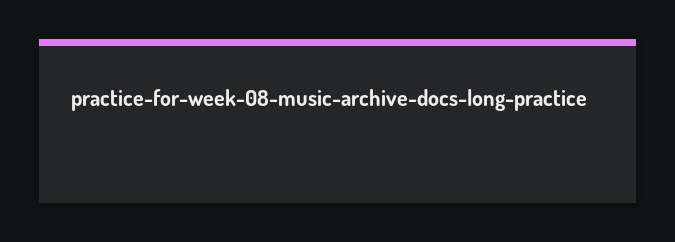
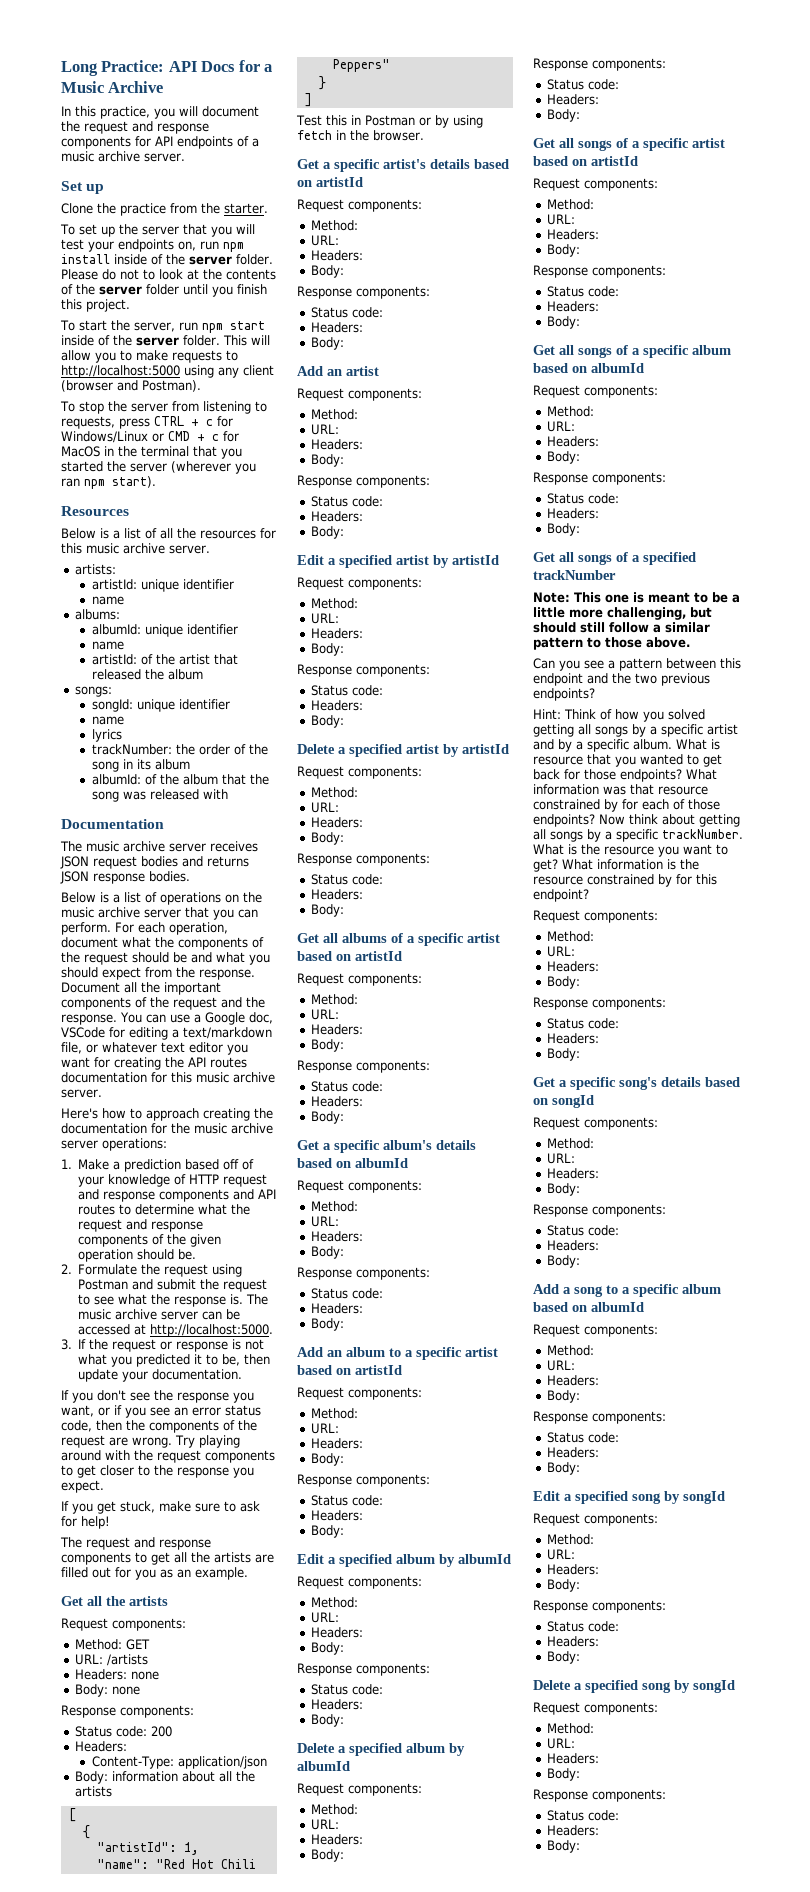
[71,89,587,111] practice-for-week-08-music-archive-docs-long-practice -> [61,60,273,76] [61,81,164,93] [61,106,259,119] [61,121,209,134] [61,136,259,149] [61,151,185,162] [61,181,105,194] [61,203,268,216] [60,224,255,237] [61,239,244,252] [61,254,273,265] [61,269,276,280] [61,284,267,297] [61,299,130,312] [60,320,265,333] [61,335,270,346] [61,350,238,363] [61,365,274,378] [61,380,201,392] [60,401,267,414] [61,416,233,429] [61,431,239,443] [61,446,242,459] [61,461,256,474] [61,476,156,489] [61,506,129,516] [61,528,276,539] [61,543,210,554] [74,564,116,575] [91,579,234,592] [91,596,124,605] [74,609,120,620] [91,624,238,637] [91,641,124,650] [91,654,238,665] [91,669,203,680] [74,686,112,697] [91,699,230,712] [91,716,124,725] [91,729,122,742] [91,744,268,755] [91,759,190,772] [91,774,269,785] [91,789,228,802] [61,819,164,829] [60,841,258,852] [60,856,249,869] [60,871,190,884] [61,892,262,905] [61,907,258,920] [61,922,228,935] [61,937,264,950] [61,952,270,965] [61,967,255,980] [61,982,221,995] [61,997,265,1010] [61,1012,273,1025] [61,1027,272,1040] [61,1042,248,1055] [61,1057,247,1070] [61,1072,275,1083] [61,1089,102,1098] [61,1108,273,1121] [61,1123,273,1134] [61,1138,167,1151] [61,1159,255,1172] [78,1174,268,1187] [78,1189,277,1202] [78,1204,251,1215] [78,1219,204,1232] [78,1234,222,1247] [78,1249,197,1262] [61,1264,243,1277] [78,1279,268,1292] [78,1294,269,1307] [78,1309,241,1320] [78,1324,274,1337] [61,1339,265,1352] [78,1354,271,1367] [78,1369,243,1382] [61,1390,254,1403] [61,1405,261,1418] [61,1420,257,1433] [61,1435,240,1448] [61,1450,275,1463] [61,1465,254,1478] [61,1480,104,1493] [61,1501,260,1514] [61,1516,110,1529] [60,1537,211,1550] [61,1552,274,1565] [61,1567,248,1580] [61,1596,168,1606] [61,1618,186,1631] [74,1639,150,1650] [74,1654,148,1666] [74,1669,159,1680] [74,1684,140,1697] [61,1705,194,1718] [74,1726,172,1737] [74,1741,127,1752] [91,1756,267,1769] [74,1771,255,1784] [74,1786,112,1797] [68,1808,76,1822] [82,1825,90,1839] [96,1842,199,1855] [96,1859,256,1869] [332,59,390,72] [318,76,326,90] [304,93,312,107] [296,115,483,128] [297,130,424,141] [297,159,509,172] [297,177,363,187] [297,199,422,212] [310,220,358,231] [310,235,339,246] [310,250,363,261] [310,265,344,278] [297,286,430,299] [310,307,383,318] [310,322,363,333] [310,337,344,350] [297,366,379,376] [297,388,422,401] [310,409,358,420] [310,424,339,435] [310,439,363,450] [310,454,344,467] [297,475,430,488] [310,496,383,507] [310,511,363,522] [310,526,344,539] [297,555,499,568] [297,577,422,590] [310,598,358,609] [310,613,339,624] [310,628,363,639] [310,643,344,656] [297,664,430,677] [310,685,383,696] [310,700,363,711] [310,715,344,728] [297,744,509,757] [297,766,422,779] [310,787,358,798] [310,802,339,813] [310,817,363,828] [310,832,344,845] [297,853,430,866] [310,874,383,885] [310,889,363,900] [310,904,344,917] [297,933,500,946] [297,951,402,961] [297,973,422,986] [310,994,358,1005] [310,1009,339,1020] [310,1024,363,1035] [310,1039,344,1052] [297,1060,430,1073] [310,1081,383,1092] [310,1096,363,1107] [310,1111,344,1124] [297,1140,476,1153] [297,1158,408,1168] [297,1180,422,1193] [310,1201,358,1212] [310,1216,339,1227] [310,1231,363,1242] [310,1246,344,1259] [297,1267,430,1280] [310,1288,383,1299] [310,1303,363,1314] [310,1318,344,1331] [297,1347,498,1360] [297,1365,402,1375] [297,1387,422,1400] [310,1408,358,1419] [310,1423,339,1434] [310,1438,363,1449] [310,1453,344,1466] [297,1474,430,1487] [310,1495,383,1506] [310,1510,363,1521] [310,1525,344,1538] [297,1554,511,1567] [297,1576,422,1589] [310,1597,358,1608] [310,1612,339,1623] [310,1627,363,1638] [310,1642,344,1655] [297,1663,430,1676] [310,1684,383,1695] [310,1699,363,1710] [310,1714,344,1727] [297,1743,465,1756] [297,1761,350,1771] [297,1783,422,1796] [310,1804,358,1815] [310,1819,339,1830] [310,1834,363,1845] [310,1849,344,1862] [533,58,666,71] [546,79,619,90] [546,94,599,105] [546,109,580,122] [533,138,725,151] [533,156,638,166] [533,178,658,191] [546,199,594,210] [546,214,575,225] [546,229,599,240] [546,244,580,257] [533,265,666,278] [546,286,619,297] [546,301,599,312] [546,316,580,329] [533,345,731,358] [533,363,644,373] [533,385,658,398] [546,406,594,417] [546,421,575,432] [546,436,599,447] [546,451,580,464] [533,472,666,485] [546,493,619,504] [546,508,599,519] [546,523,580,536] [533,552,696,565] [533,570,616,580] [533,592,740,603] [533,607,712,620] [533,622,710,633] [533,637,690,650] [533,658,741,671] [533,673,710,686] [533,688,595,701] [533,709,705,722] [533,724,738,737] [533,739,720,752] [533,754,722,767] [533,769,717,782] [533,784,708,795] [533,799,720,812] [533,814,740,827] [533,829,743,842] [533,844,728,857] [533,859,699,872] [533,874,717,887] [533,889,589,902] [533,910,658,923] [546,931,594,942] [546,946,575,957] [546,961,599,972] [546,976,580,989] [533,997,666,1010] [546,1018,619,1029] [546,1033,599,1044] [546,1048,580,1061] [533,1077,740,1090] [533,1095,594,1108] [533,1117,658,1130] [546,1138,594,1149] [546,1153,575,1164] [546,1168,599,1179] [546,1183,580,1196] [533,1204,666,1217] [546,1225,619,1236] [546,1240,599,1251] [546,1255,580,1268] [533,1284,721,1297] [533,1302,644,1312] [533,1324,658,1337] [546,1345,594,1356] [546,1360,575,1371] [546,1375,599,1386] [546,1390,580,1403] [533,1411,666,1424] [546,1432,619,1443] [546,1447,599,1458] [546,1462,580,1475] [533,1491,725,1504] [533,1513,658,1526] [546,1534,594,1545] [546,1549,575,1560] [546,1564,599,1575] [546,1579,580,1592] [533,1600,666,1613] [546,1621,619,1632] [546,1636,599,1647] [546,1651,580,1664] [533,1680,735,1693] [533,1702,658,1715] [546,1723,594,1734] [546,1738,575,1749] [546,1753,599,1764] [546,1768,580,1781] [533,1789,666,1802] [546,1810,619,1821] [546,1825,599,1836] [546,1840,580,1853] Long Practice: API Docs for a Music Archive // In this practice, you will document the request and response components for API endpoints of a music archive server. // Set up // Clone the practice from the starter. // To set up the server that you will test your endpoints on, run npm install inside of the server folder. Please do not to look at the contents of the server folder until you finish this project. // To start the server, run npm start inside of the server folder. This will allow you to make requests to http://localhost:5000 using any client (browser and Postman). // To stop the server from listening to requests, press CTRL + c for Windows/Linux or CMD + c for MacOS in the terminal that you started the server (wherever you ran npm start). // Resources // Below is a list of all the resources for this music archive server. // artists: // artistId: unique identifier // name // albums: // albumId: unique identifier // name // artistId: of the artist that released the album // songs: // songId: unique identifier // name // lyrics // trackNumber: the order of the song in its album // albumId: of the album that the song was released with // Documentation // The music archive server receives JSON request bodies and returns JSON response bodies. // Below is a list of operations on the music archive server that you can perform. For each operation, document what the components of the request should be and what you should expect from the response. Document all the important components of the request and the response. You can use a Google doc, VSCode for editing a text/markdown file, or whatever text editor you want for creating the API routes documentation for this music archive server. // Here's how to approach creating the documentation for the music archive server operations: // 1. Make a prediction based off of your knowledge of HTTP request and response components and API routes to determine what the request and response components of the given operation should be. // 2. Formulate the request using Postman and submit the request to see what the response is. The music archive server can be accessed at http://localhost:5000. // 3. If the request or response is not what you predicted it to be, then update your documentation. // If you don't see the response you want, or if you see an error status code, then the components of the request are wrong. Try playing around with the request components to get closer to the response you expect. // If you get stuck, make sure to ask for help! // The request and response components to get all the artists are filled out for you as an example. // Get all the artists // Request components: // Method: GET // URL: /artists // Headers: none // Body: none // Response components: // Status code: 200 // Headers: // Content-Type: application/json // Body: information about all the artists // [ // { // "artistId": 1, // "name": "Red Hot Chili Peppers" // } // ] // Test this in Postman or by using fetch in the browser. // Get a specific artist's details based on artistId // Request components: // Method: // URL: // Headers: // Body: // Response components: // Status code: // Headers: // Body: // Add an artist // Request components: // Method: // URL: // Headers: // Body: // Response components: // Status code: // Headers: // Body: // Edit a specified artist by artistId // Request components: // Method: // URL: // Headers: // Body: // Response components: // Status code: // Headers: // Body: // Delete a specified artist by artistId // Request components: // Method: // URL: // Headers: // Body: // Response components: // Status code: // Headers: // Body: // Get all albums of a specific artist based on artistId // Request components: // Method: // URL: // Headers: // Body: // Response components: // Status code: // Headers: // Body: // Get a specific album's details based on albumId // Request components: // Method: // URL: // Headers: // Body: // Response components: // Status code: // Headers: // Body: // Add an album to a specific artist based on artistId // Request components: // Method: // URL: // Headers: // Body: // Response components: // Status code: // Headers: // Body: // Edit a specified album by albumId // Request components: // Method: // URL: // Headers: // Body: // Response components: // Status code: // Headers: // Body: // Delete a specified album by albumId // Request components: // Method: // URL: // Headers: // Body: // Response components: // Status code: // Headers: // Body: // Get all songs of a specific artist based on artistId // Request components: // Method: // URL: // Headers: // Body: // Response components: // Status code: // Headers: // Body: // Get all songs of a specific album based on albumId // Request components: // Method: // URL: // Headers: // Body: // Response components: // Status code: // Headers: // Body: // Get all songs of a specified trackNumber // Note: This one is meant to be a little more challenging, but should still follow a similar pattern to those above. // Can you see a pattern between this endpoint and the two previous endpoints? // Hint: Think of how you solved getting all songs by a specific artist and by a specific album. What is resource that you wanted to get back for those endpoints? What information was that resource constrained by for each of those endpoints? Now think about getting all songs by a specific trackNumber. What is the resource you want to get? What information is the resource constrained by for this endpoint? // Request components: // Method: // URL: // Headers: // Body: // Response components: // Status code: // Headers: // Body: // Get a specific song's details based on songId // Request components: // Method: // URL: // Headers: // Body: // Response components: // Status code: // Headers: // Body: // Add a song to a specific album based on albumId // Request components: // Method: // URL: // Headers: // Body: // Response components: // Status code: // Headers: // Body: // Edit a specified song by songId // Request components: // Method: // URL: // Headers: // Body: // Response components: // Status code: // Headers: // Body: // Delete a specified song by songId // Request components: // Method: // URL: // Headers: // Body: // Response components: // Status code: // Headers: // Body:

